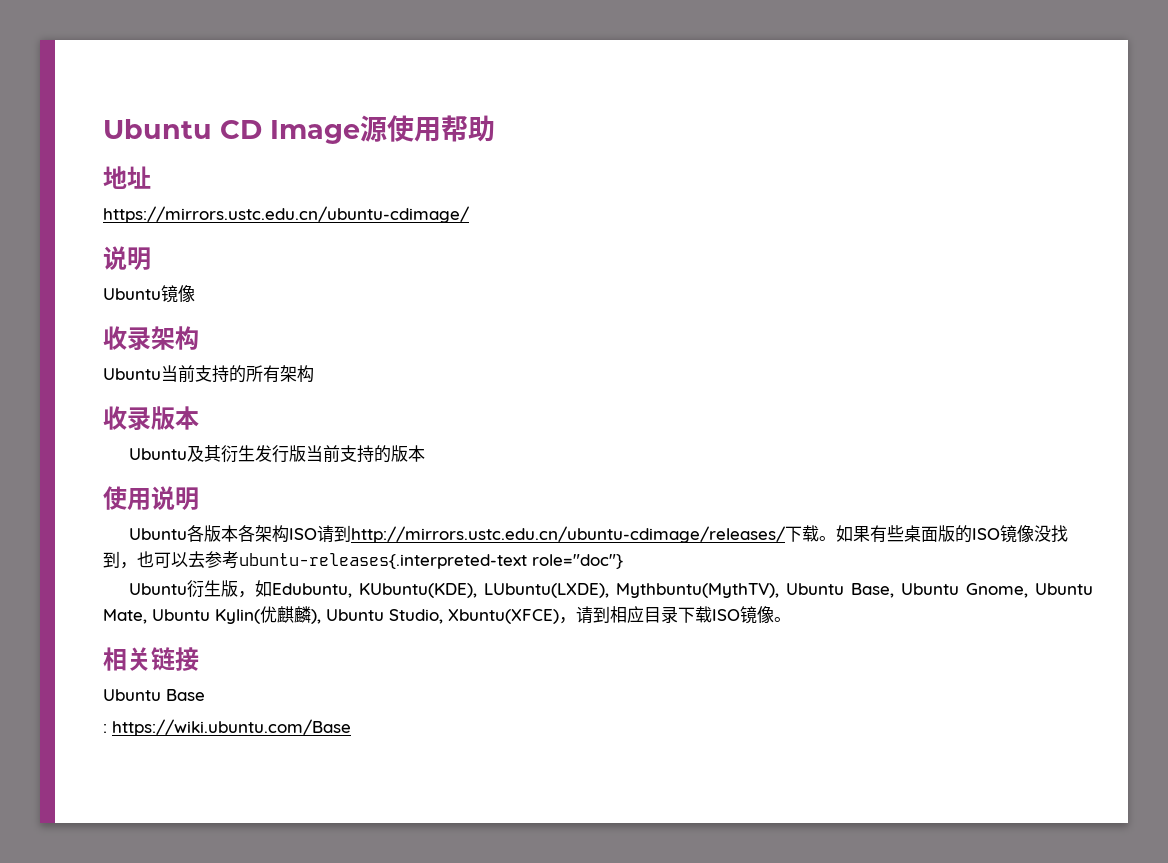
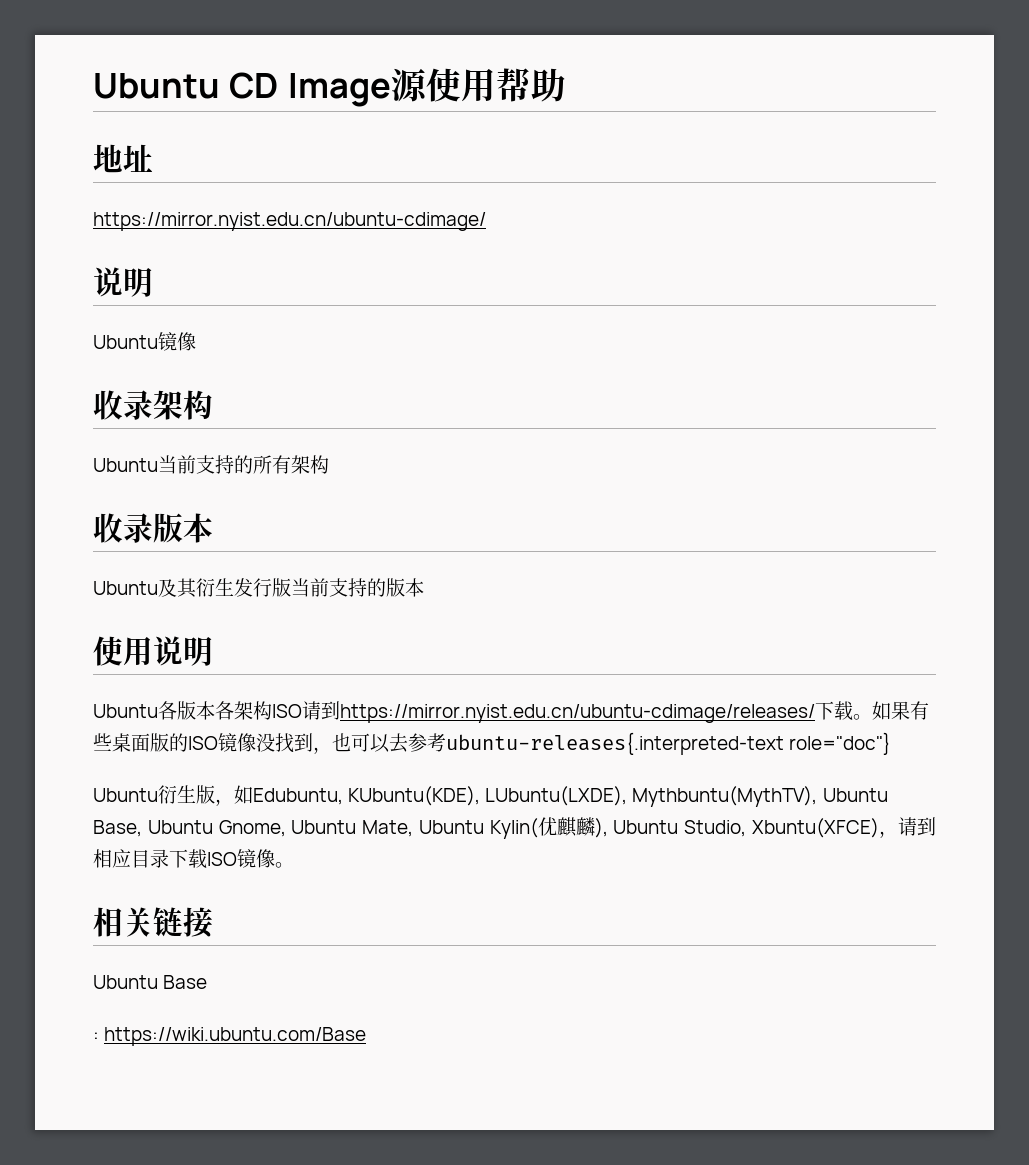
[103,206,469,223] https://mirrors.ustc.edu.cn/ubuntu-cdimage/ -> [93,212,486,231] https://mirror.nyist.edu.cn/ubuntu-cdimage/
[350,526,785,543] http://mirrors.ustc.edu.cn/ubuntu-cdimage/releases/ -> [340,704,815,723] https://mirror.nyist.edu.cn/ubuntu-cdimage/releases/

